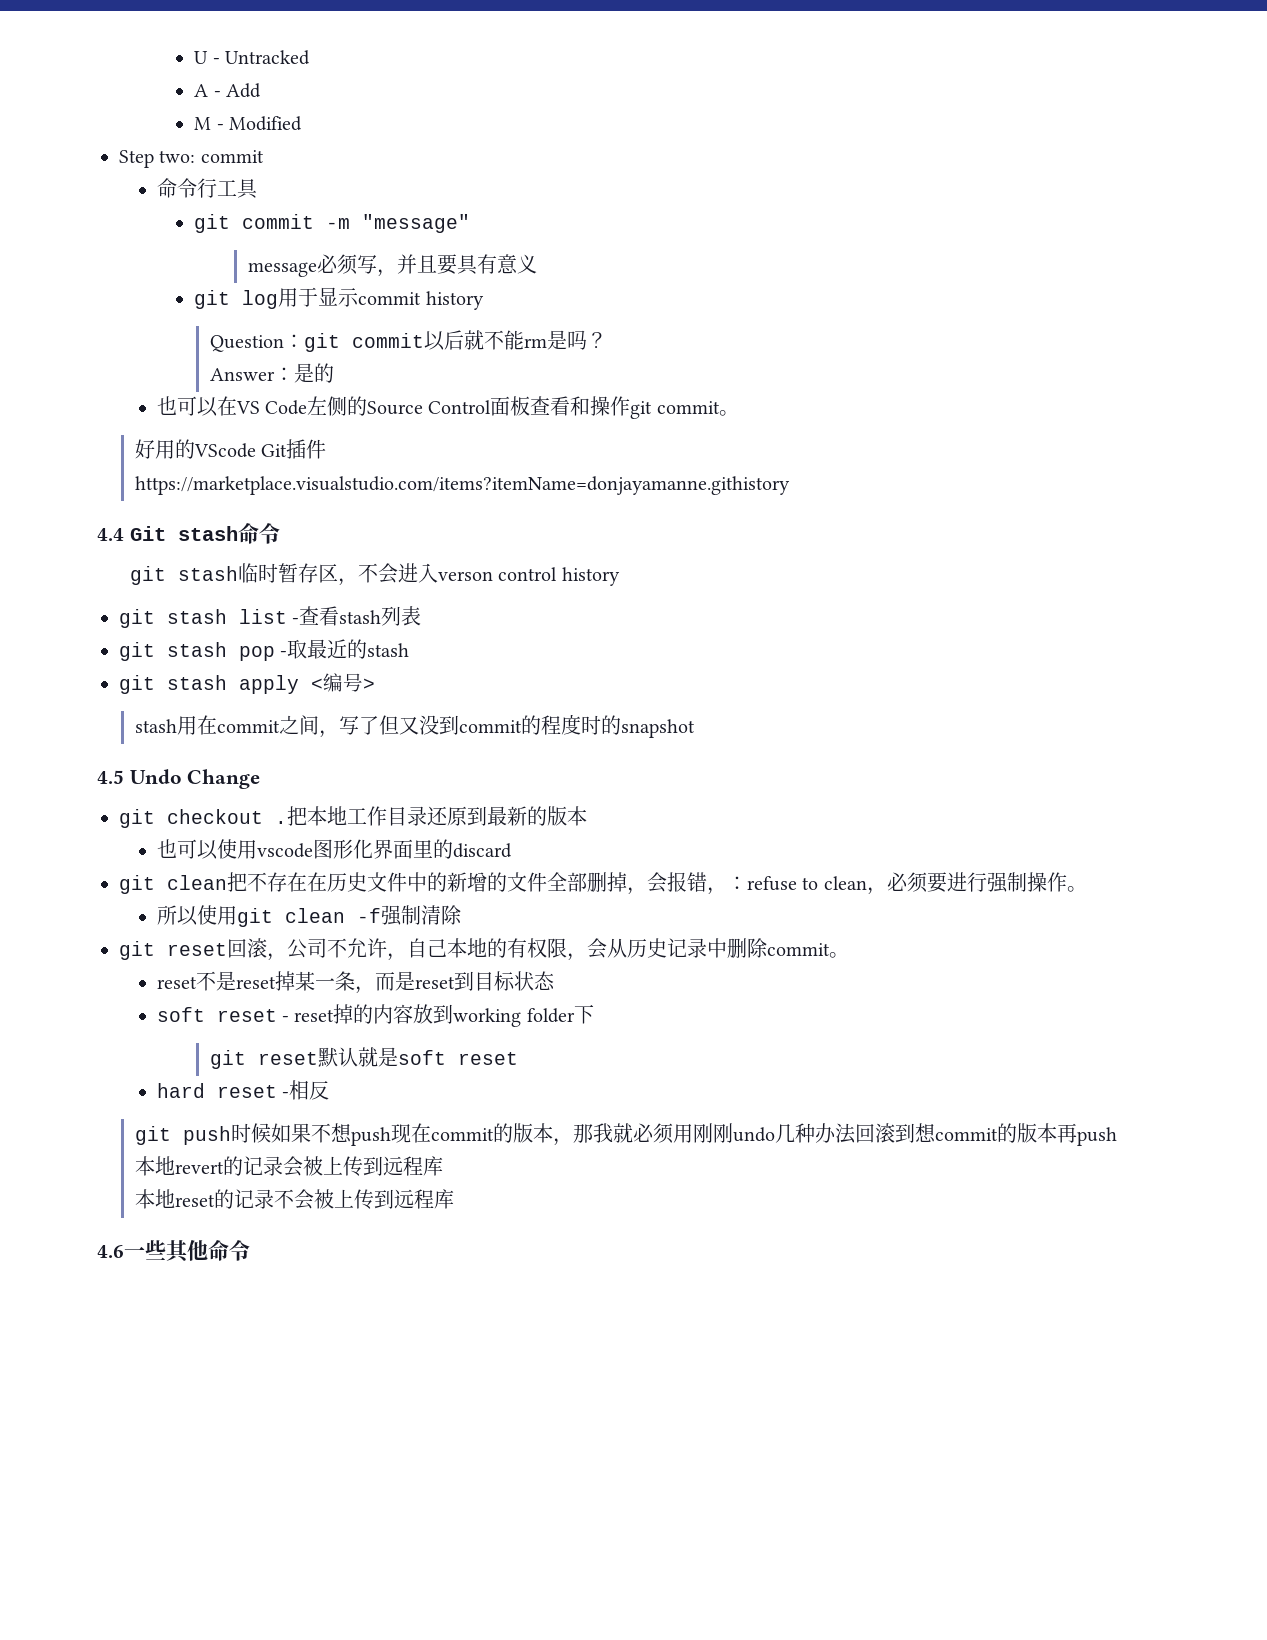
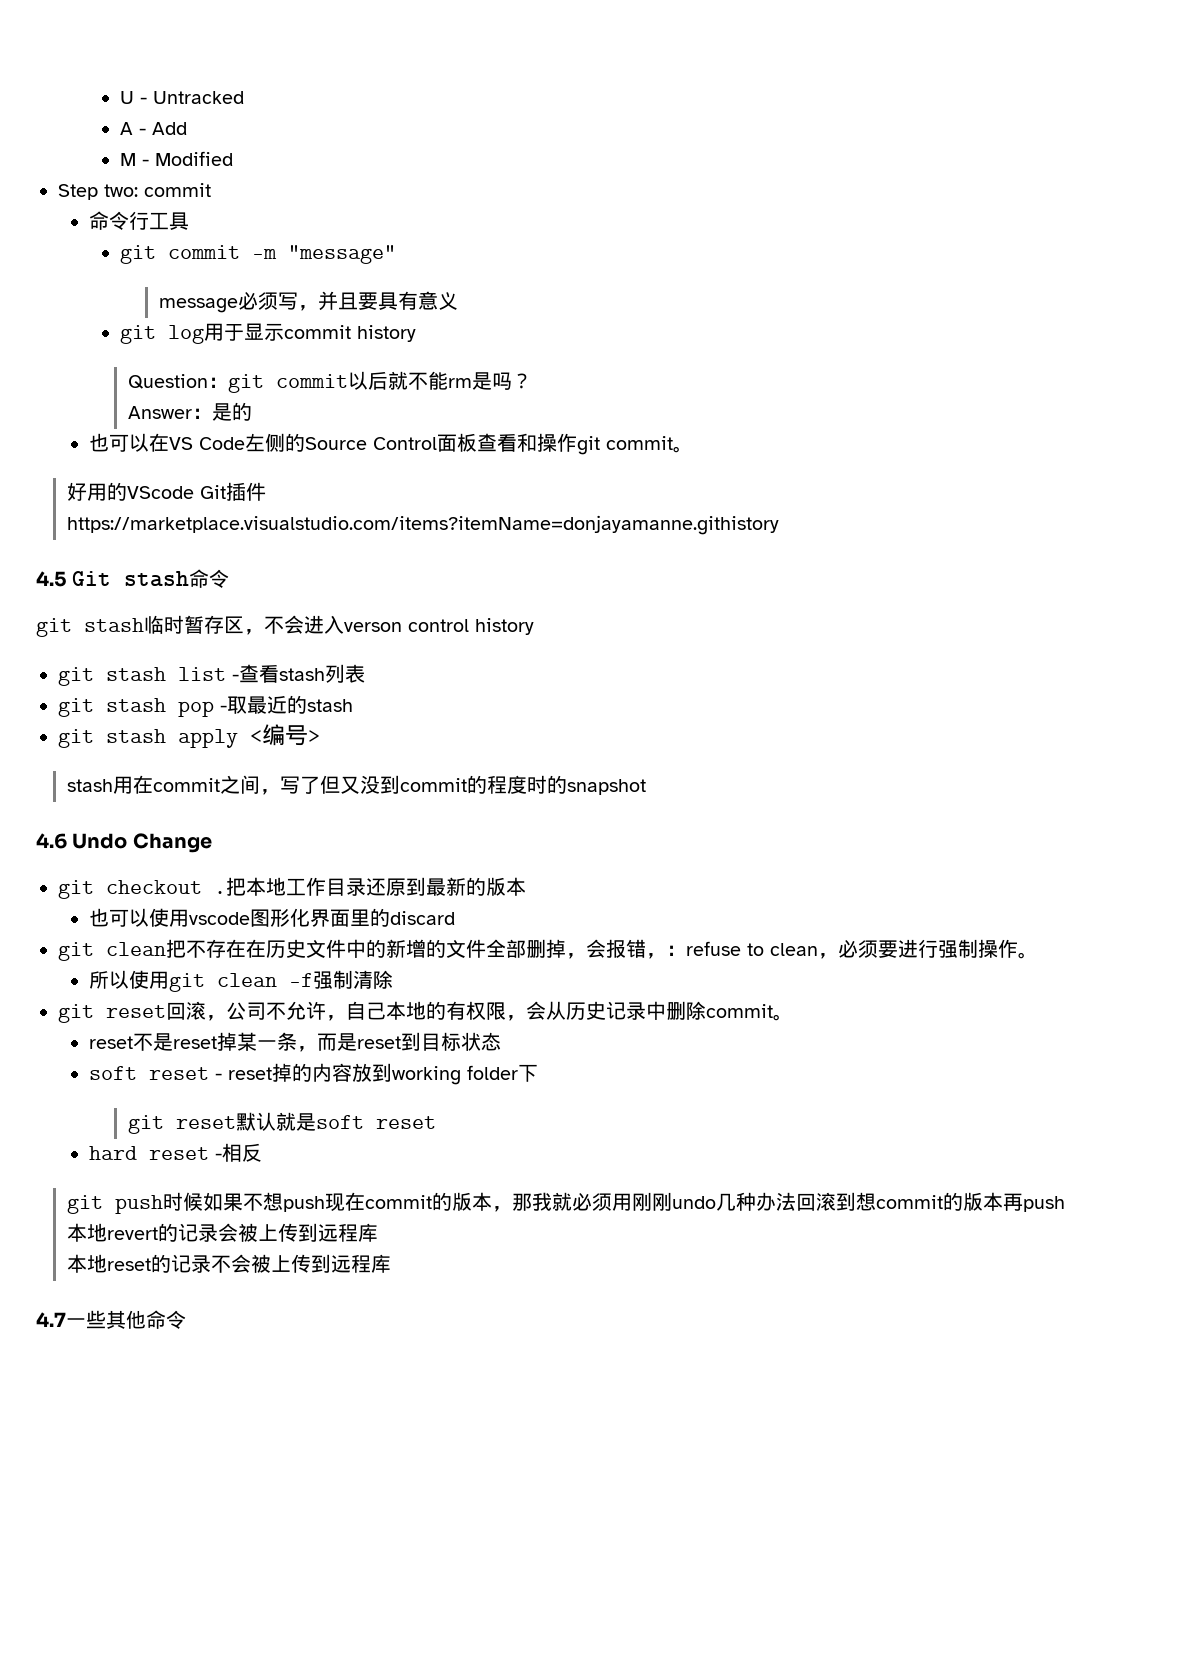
[97,528,124,541] 4.4 -> [36,571,67,587] 4.5
[97,770,124,784] 4.5 -> [36,833,67,849] 4.6
[97,1245,124,1258] 4.6 -> [36,1312,66,1327] 4.7

